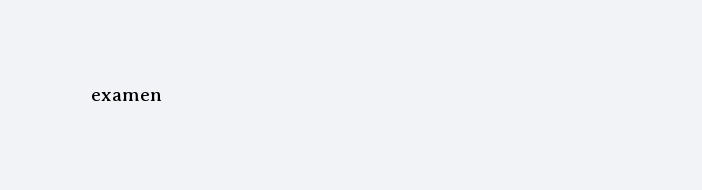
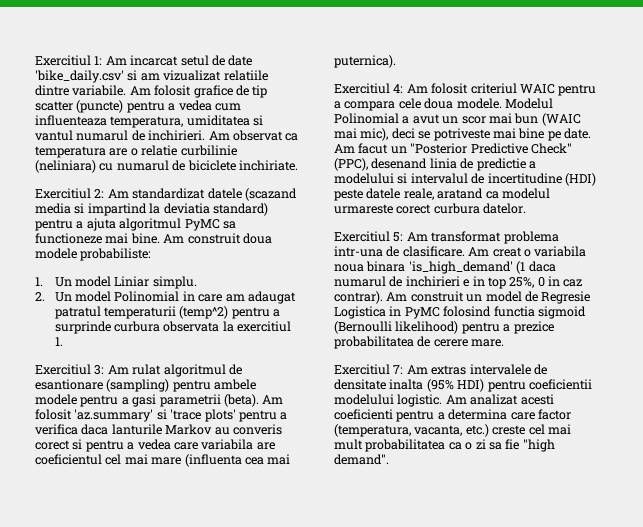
[91,92,162,101] examen -> [35,55,253,66] [35,70,268,83] [35,85,268,98] [35,100,241,113] [35,115,264,128] [35,130,299,141] [35,145,237,158] [35,160,298,173] [35,188,297,201] [35,203,268,216] [35,218,236,231] [35,233,272,244] [35,248,152,261] [35,276,197,289] [35,291,296,304] [54,306,281,319] [54,321,292,334] [54,337,63,346] [35,364,242,377] [35,379,257,392] [35,394,284,407] [35,409,288,422] [35,424,282,435] [35,439,275,452] [35,454,291,467] [334,55,396,68] [334,83,597,96] [334,98,553,111] [334,113,581,126] [334,128,591,141] [334,143,572,154] [334,158,536,171] [334,173,596,186] [334,188,550,201] [334,203,527,214] [334,231,559,244] [334,246,587,257] [334,261,556,274] [334,276,583,289] [334,291,591,304] [334,306,586,319] [334,321,554,334] [334,336,505,349] [334,364,547,375] [334,379,592,392] [334,394,554,407] [334,409,571,422] [334,424,571,437] [334,439,555,452] [334,454,389,465] Exercitiul 1: Am incarcat setul de date 'bike_daily.csv' si am vizualizat relatiile dintre variabile. Am folosit grafice de tip scatter (puncte) pentru a vedea cum influenteaza temperatura, umiditatea si vantul numarul de inchirieri. Am observat ca temperatura are o relatie curbilinie (neliniara) cu numarul de biciclete inchiriate. // Exercitiul 2: Am standardizat datele (scazand media si impartind la deviatia standard) pentru a ajuta algoritmul PyMC sa functioneze mai bine. Am construit doua modele probabiliste: // 1. Un model Liniar simplu. // 2. Un model Polinomial in care am adaugat patratul temperaturii (temp^2) pentru a surprinde curbura observata la exercitiul 1. // Exercitiul 3: Am rulat algoritmul de esantionare (sampling) pentru ambele modele pentru a gasi parametrii (beta). Am folosit 'az.summary' si 'trace plots' pentru a verifica daca lanturile Markov au converis corect si pentru a vedea care variabila are coeficientul cel mai mare (influenta cea mai puternica). // Exercitiul 4: Am folosit criteriul WAIC pentru a compara cele doua modele. Modelul Polinomial a avut un scor mai bun (WAIC mai mic), deci se potriveste mai bine pe date. Am facut un "Posterior Predictive Check" (PPC), desenand linia de predictie a modelului si intervalul de incertitudine (HDI) peste datele reale, aratand ca modelul urmareste corect curbura datelor. // Exercitiul 5: Am transformat problema intr-una de clasificare. Am creat o variabila noua binara 'is_high_demand' (1 daca numarul de inchirieri e in top 25%, 0 in caz contrar). Am construit un model de Regresie Logistica in PyMC folosind functia sigmoid (Bernoulli likelihood) pentru a prezice probabilitatea de cerere mare. // Exercitiul 7: Am extras intervalele de densitate inalta (95% HDI) pentru coeficientii modelului logistic. Am analizat acesti coeficienti pentru a determina care factor (temperatura, vacanta, etc.) creste cel mai mult probabilitatea ca o zi sa fie "high demand".

